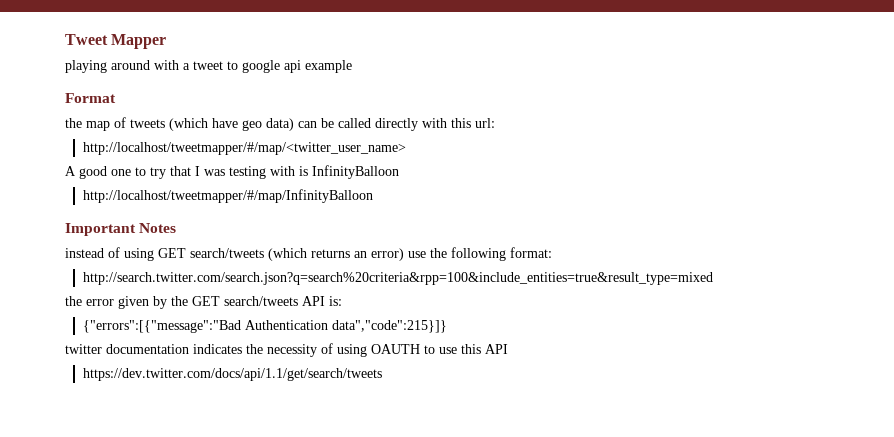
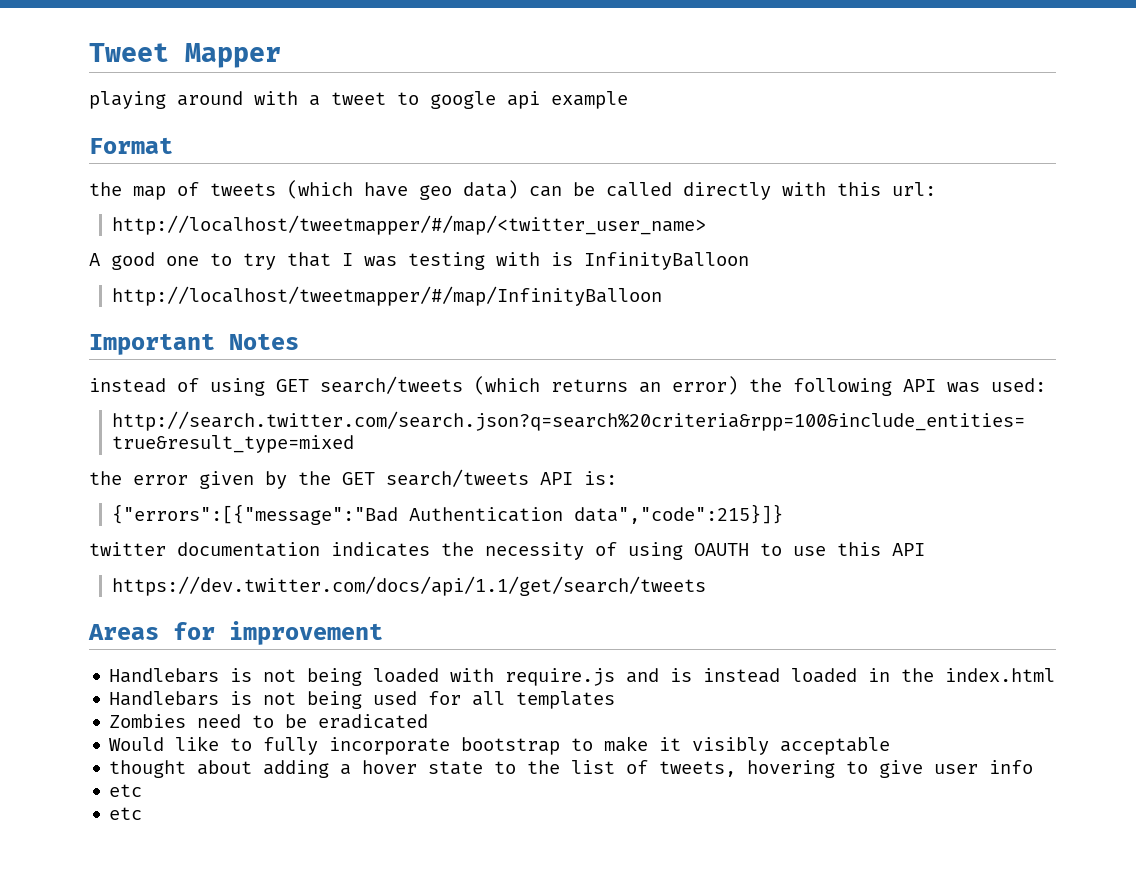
[408,251,426,258] use -> (738, 385) none
[510,247,552,258] format: -> [903,378,1046,393] API was used:
(382, 374) none -> [88,621,383,645] [109,668,1056,686] [109,691,616,709] [109,714,429,729] [109,736,891,755] [109,760,1034,778] [109,784,143,797] [109,807,143,820] // Areas for improvement // Handlebars is not being loaded with require.js and is instead loaded in the index.html // Handlebars is not being used for all templates // Zombies need to be eradicated // Would like to fully incorporate bootstrap to make it visibly acceptable // thought about adding a hover state to the list of tweets, hovering to give user info // etc // etc

